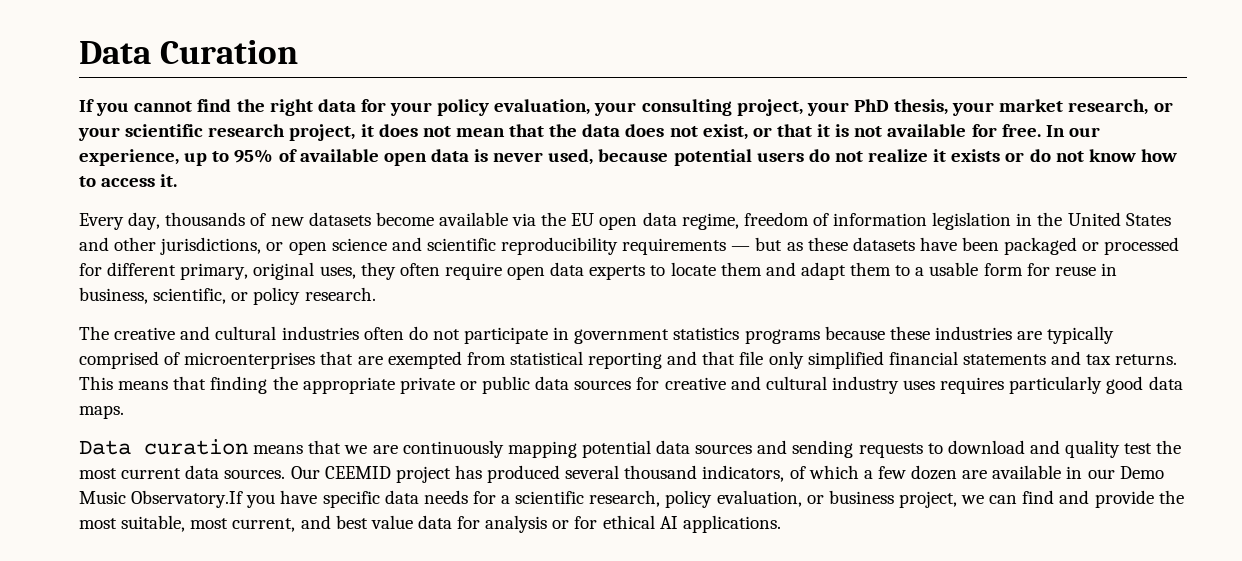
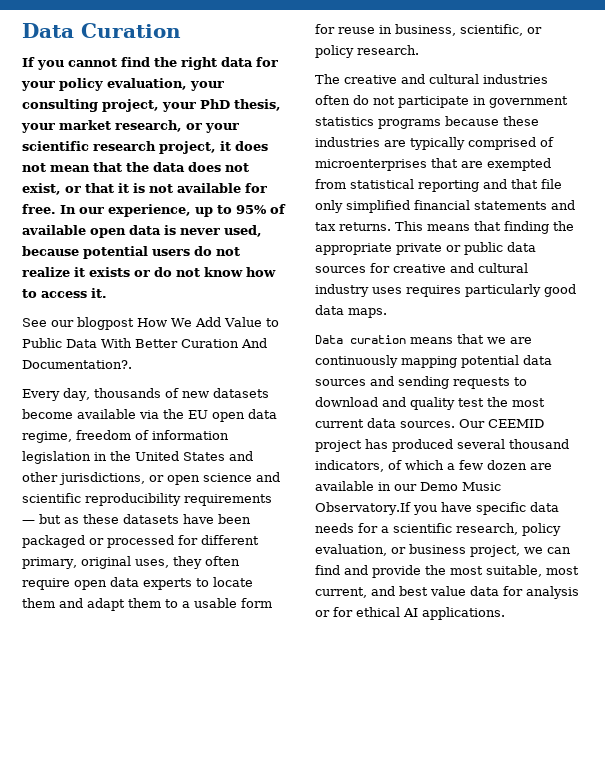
(178, 180) none -> [22,317,279,330] [22,338,267,348] [22,360,132,369] // See our blogpost How We Add Value to Public Data With Better Curation And Documentation?.

